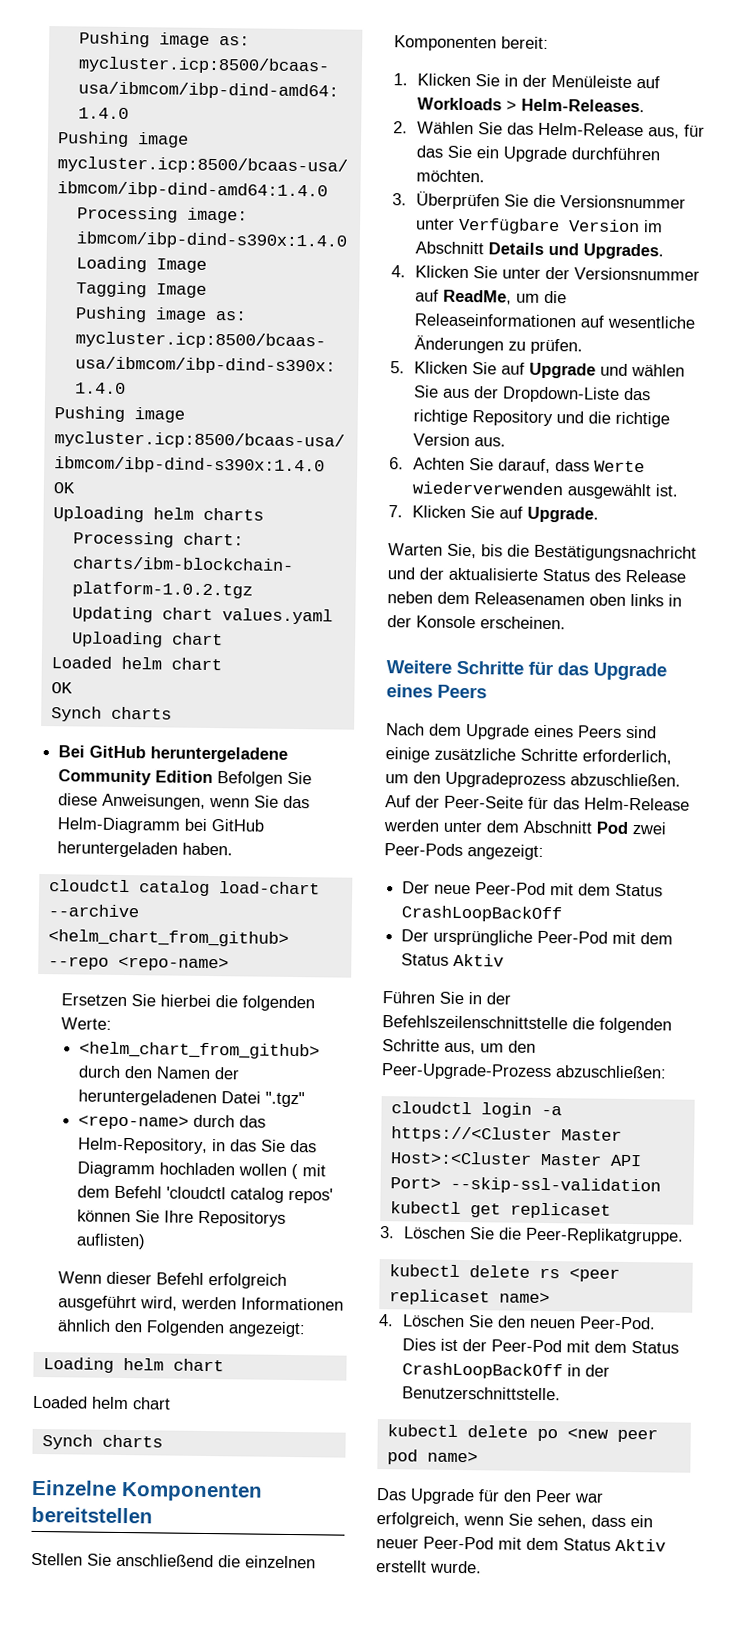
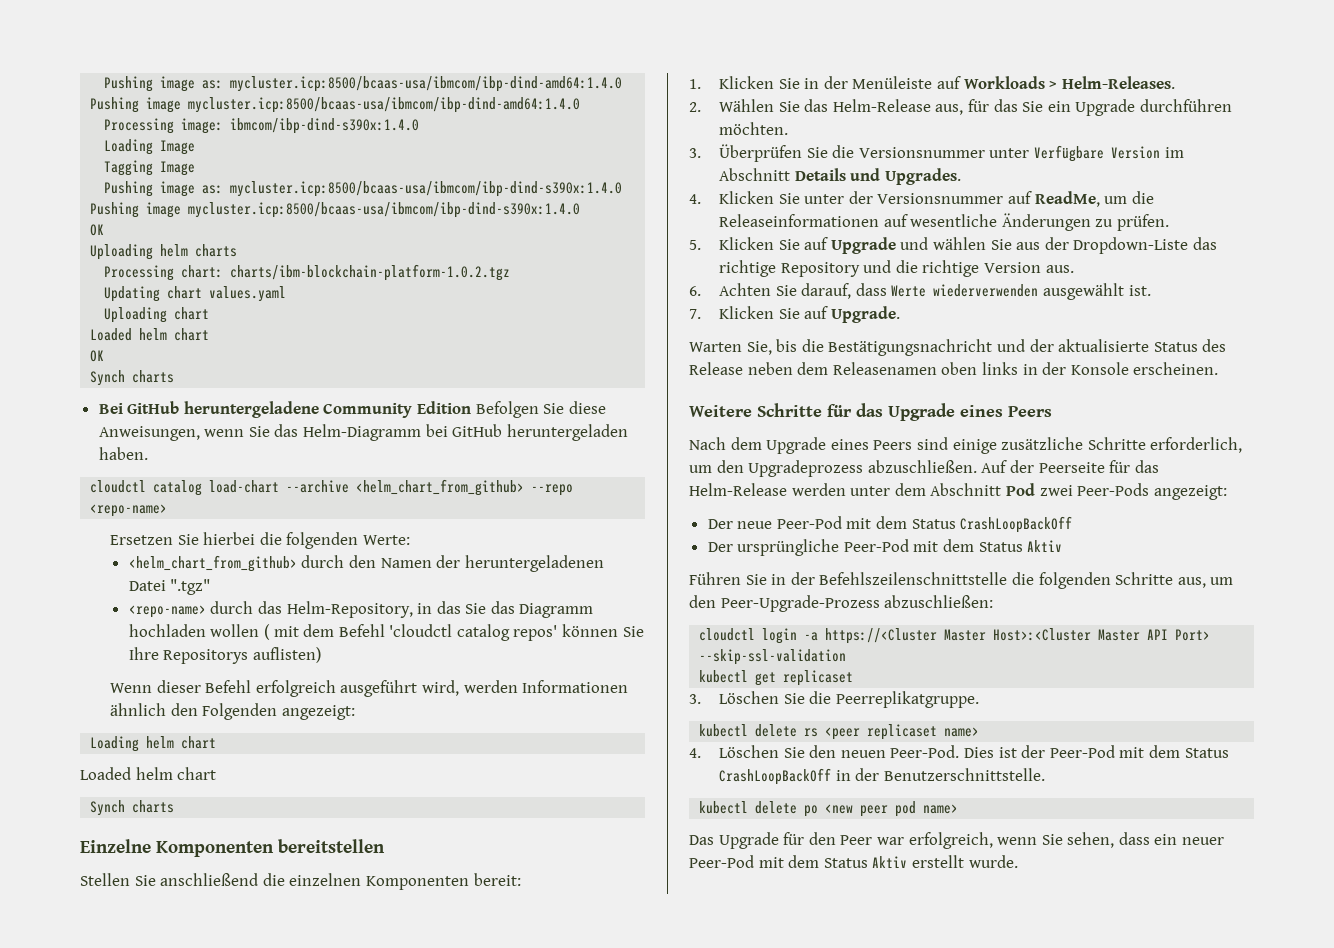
[444,795,524,809] Peer-Seite -> [1038,462,1105,473] Peerseite
[525,1227,685,1245] Peer-Replikatgruppe. -> [835,691,979,708] Peerreplikatgruppe.

